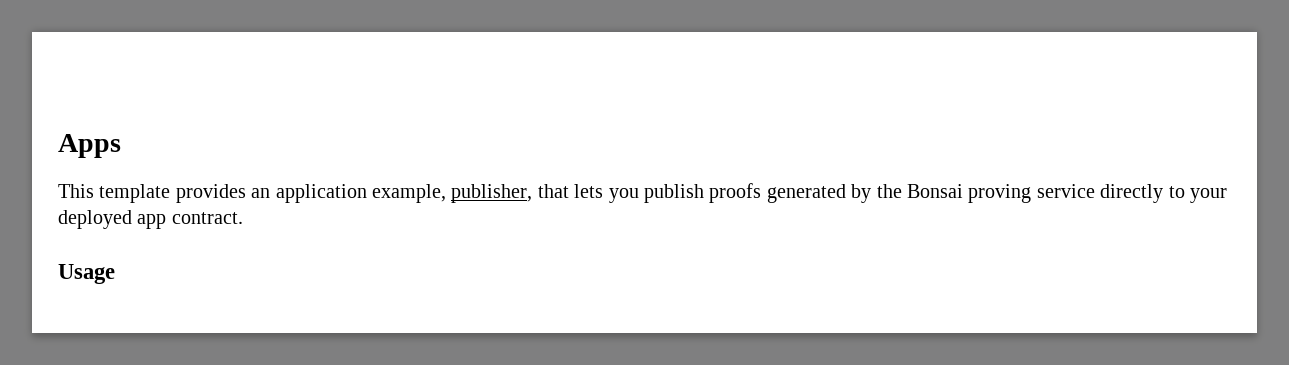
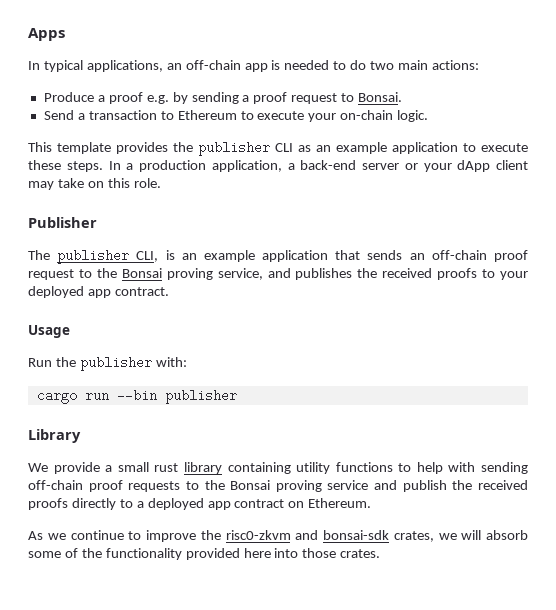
[58,183,1164,203] This template provides an application example, publisher, that lets you publish proofs generated by the Bonsai proving service directly -> [28,60,479,72] [43,92,403,104] [43,110,429,122] [28,141,528,156] [28,160,528,172] [28,178,161,190] [28,217,97,228] [28,249,528,264] [28,268,478,280] In typical applications, an off-chain app is needed to do two main actions: // Produce a proof e.g. by sending a proof request to Bonsai. // Send a transaction to Ethereum to execute your on-chain logic. // This template provides the publisher CLI as an example application to execute these steps. In a production application, a back-end server or your dApp client may take on this role. // Publisher // The publisher CLI, is an example application that sends an off-chain proof request to the Bonsai proving service, and publishes the received proofs
(115, 274) none -> [28,356,187,371] [36,389,237,404] [28,429,81,443] [28,462,528,474] [28,480,528,492] [28,498,372,510] [28,530,528,542] [28,548,381,560] // Run the publisher with: // cargo run --bin publisher // Library // We provide a small rust library containing utility functions to help with sending off-chain proof requests to the Bonsai proving service and publish the received proofs directly to a deployed app contract on Ethereum. // As we continue to improve the risc0-zkvm and bonsai-sdk crates, we will absorb some of the functionality provided here into those crates.

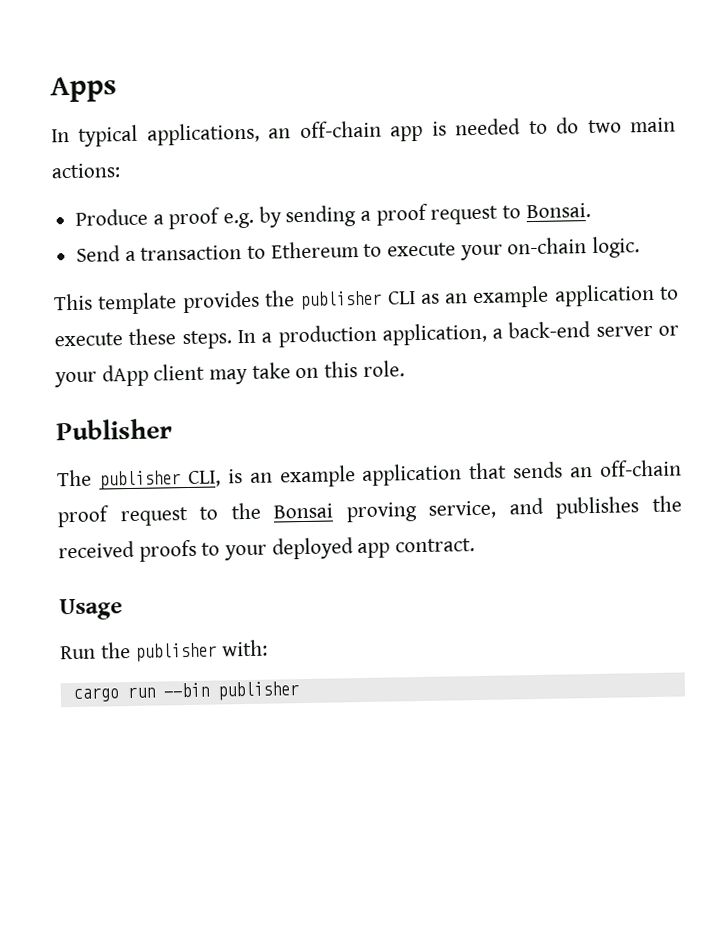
[28,429,81,443] [28,462,528,474] [28,480,528,492] [28,498,372,510] [28,530,528,542] [28,548,381,560] // Library // We provide a small rust library containing utility functions to help with sending off-chain proof requests to the Bonsai proving service and publish the received proofs directly to a deployed app contract on Ethereum. // As we continue to improve the risc0-zkvm and bonsai-sdk crates, we will absorb some of the functionality provided here into those crates. -> (300, 691) none

